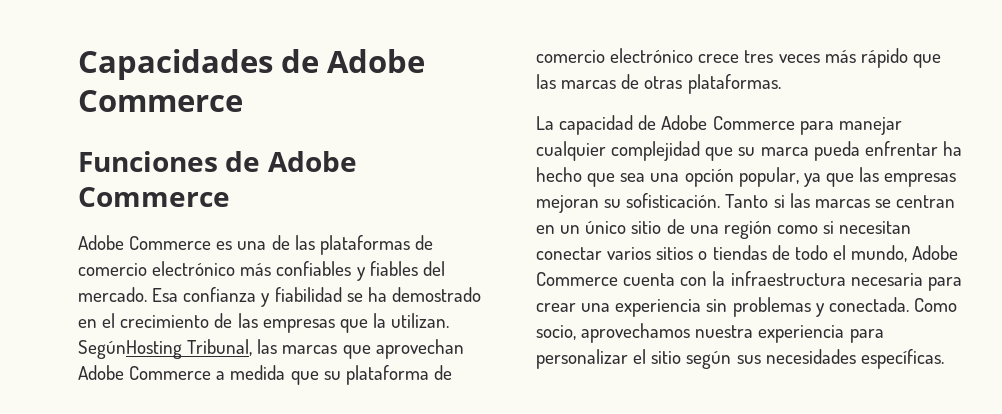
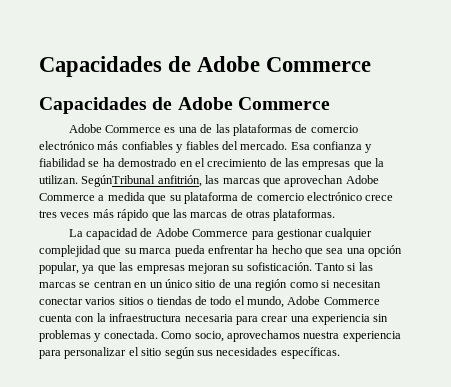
[78,49,426,80] [78,90,243,112] [78,151,218,172] Capacidades de Adobe Commerce // Funciones -> [39,56,372,77] [39,97,147,114] Capacidades de Adobe Commerce // Capacidades
[78,339,253,359] SegúnHosting Tribunal, -> [81,175,202,187] SegúnTribunal anfitrión,
[838,117,902,135] manejar -> [276,229,323,240] gestionar

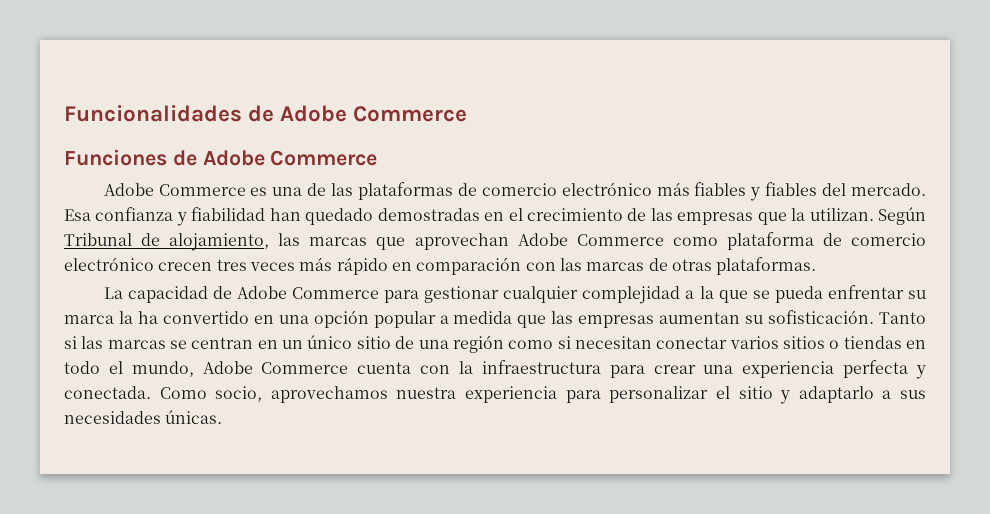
[39,56,372,77] [39,97,147,114] Capacidades de Adobe Commerce // Capacidades -> [64,105,468,122] [64,149,167,166] Funcionalidades de Adobe Commerce // Funciones
[121,141,173,150] confiables -> [694,182,747,196] fiables
[88,158,177,167] se ha demostrado -> [269,208,480,225] han quedado demostradas
[81,175,202,187] SegúnTribunal anfitrión, -> [878,207,926,225] [64,233,270,251] Según Tribunal de alojamiento,
[98,192,182,204] a medida que su -> [672,237,718,246] como
[365,195,394,201] crece -> [158,262,213,271] crecen
[151,212,170,221] que -> [391,257,556,275] en comparación con
[103,245,403,257] [39,262,95,274] que su marca pueda enfrentar ha hecho que sea una opción popular, ya -> [685,285,927,303] [64,310,513,328] a la que se pueda enfrentar su marca la ha convertido en una opción popular a medida
[187,263,230,274] mejoran -> [659,312,741,324] aumentan
[194,296,207,305] de -> [906,340,927,349] en
[184,314,233,322] necesaria -> (601, 367) none
[373,314,389,322] [39,330,91,342] sin problemas -> [843,360,909,378] perfecta
[164,347,195,359] según -> [780,386,892,404] y adaptarlo a
[280,347,340,359] específicas. -> [165,410,223,424] únicas.

